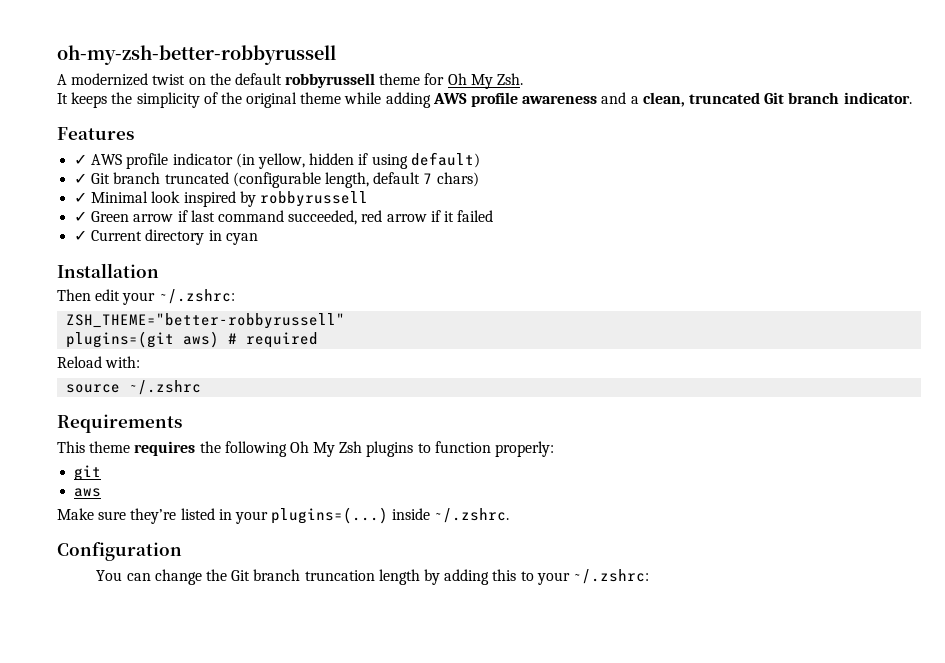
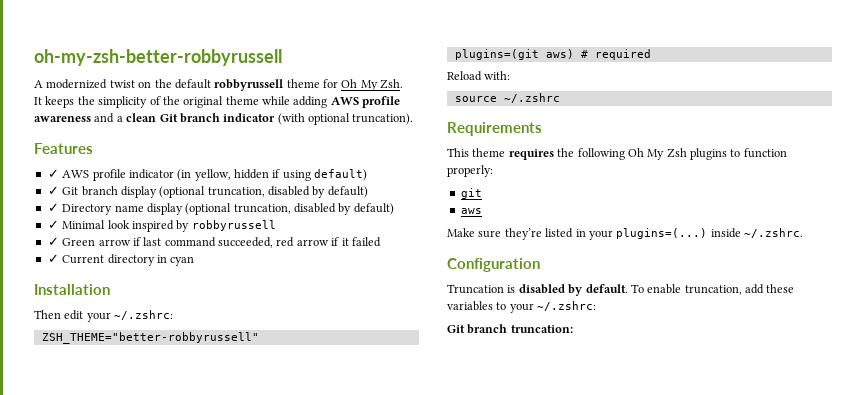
[642,92,912,107] clean, truncated Git branch indicator. -> [126,113,414,125] clean Git branch indicator (with optional truncation).
[164,172,479,188] truncated (configurable length, default 7 chars) -> [120,186,368,198] [47,203,394,215] display (optional truncation, disabled by default) // ✓ Directory name display (optional truncation, disabled by default)
[96,569,517,585] You can change the Git branch truncation length by adding this -> [447,284,795,296] [447,301,493,311] Truncation is disabled by default. To enable truncation, add these variables
(649, 576) none -> [447,324,573,334] // Git branch truncation:

